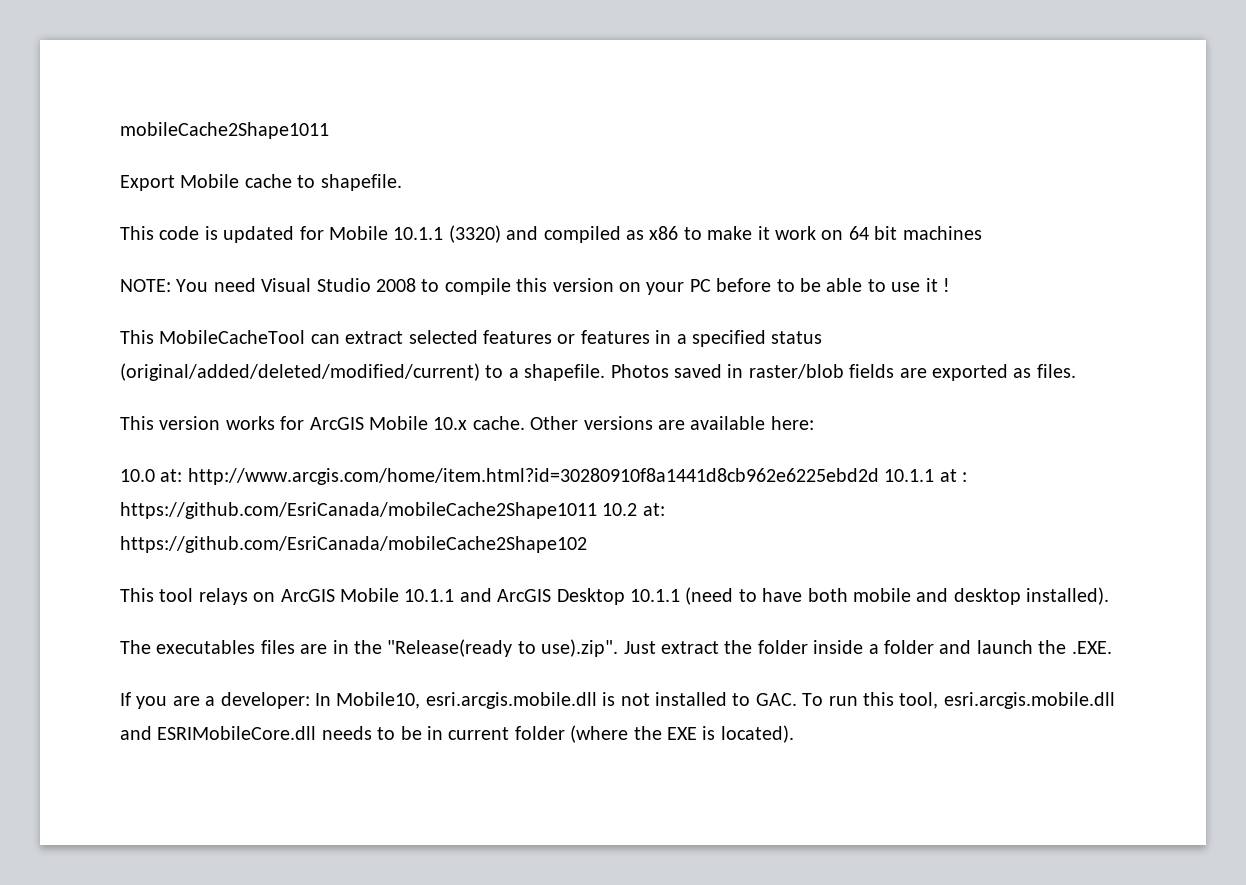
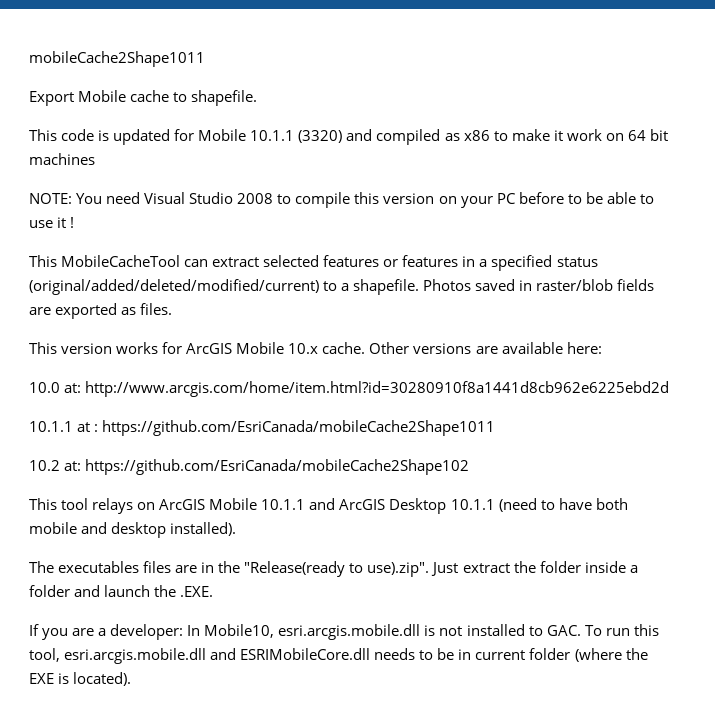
(879, 476) none -> (670, 389) //
(597, 510) none -> (496, 428) //

